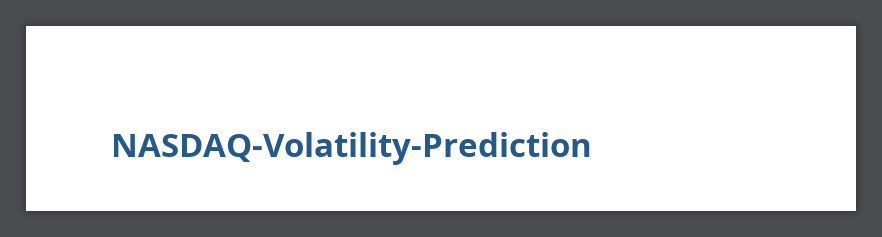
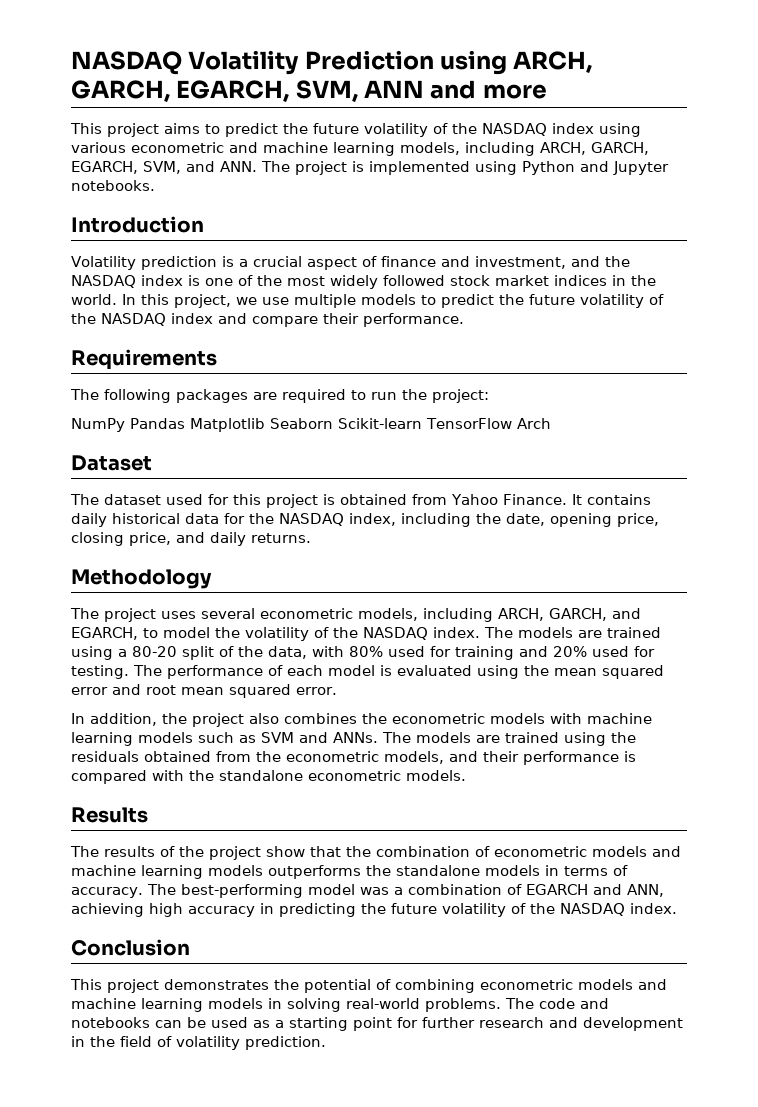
[111,132,592,165] NASDAQ-Volatility-Prediction -> [71,50,593,75] [71,80,547,103] [70,123,641,137] [71,142,649,156] [71,161,669,175] [71,180,155,191] [71,216,204,233] [71,256,630,270] [71,275,656,289] [71,294,664,308] [71,313,464,327] [71,349,217,370] [70,389,489,403] [71,418,551,432] [71,455,152,471] [70,494,651,508] [71,513,659,527] [71,532,311,546] [71,569,212,589] [70,608,641,622] [71,627,661,641] [71,646,655,660] [71,665,664,679] [71,684,337,698] [71,713,652,727] [71,732,636,746] [71,751,636,765] [71,770,466,784] [71,807,148,823] [70,846,681,860] [71,865,628,879] [71,884,664,898] [71,903,677,917] [71,939,190,956] [70,979,667,993] [71,998,609,1012] [71,1017,683,1031] [71,1036,326,1050] NASDAQ Volatility Prediction using ARCH, GARCH, EGARCH, SVM, ANN and more // This project aims to predict the future volatility of the NASDAQ index using various econometric and machine learning models, including ARCH, GARCH, EGARCH, SVM, and ANN. The project is implemented using Python and Jupyter notebooks. // Introduction // Volatility prediction is a crucial aspect of finance and investment, and the NASDAQ index is one of the most widely followed stock market indices in the world. In this project, we use multiple models to predict the future volatility of the NASDAQ index and compare their performance. // Requirements // The following packages are required to run the project: // NumPy Pandas Matplotlib Seaborn Scikit-learn TensorFlow Arch // Dataset // The dataset used for this project is obtained from Yahoo Finance. It contains daily historical data for the NASDAQ index, including the date, opening price, closing price, and daily returns. // Methodology // The project uses several econometric models, including ARCH, GARCH, and EGARCH, to model the volatility of the NASDAQ index. The models are trained using a 80-20 split of the data, with 80% used for training and 20% used for testing. The performance of each model is evaluated using the mean squared error and root mean squared error. // In addition, the project also combines the econometric models with machine learning models such as SVM and ANNs. The models are trained using the residuals obtained from the econometric models, and their performance is compared with the standalone econometric models. // Results // The results of the project show that the combination of econometric models and machine learning models outperforms the standalone models in terms of accuracy. The best-performing model was a combination of EGARCH and ANN, achieving high accuracy in predicting the future volatility of the NASDAQ index. // Conclusion // This project demonstrates the potential of combining econometric models and machine learning models in solving real-world problems. The code and notebooks can be used as a starting point for further research and development in the field of volatility prediction.

